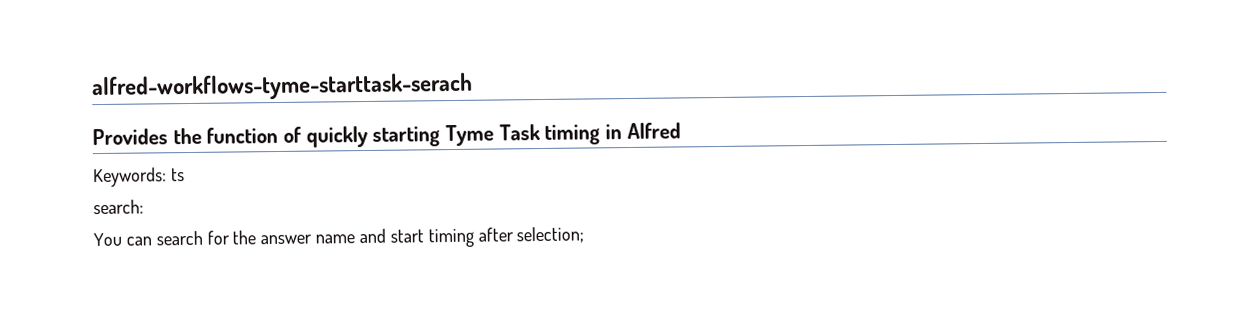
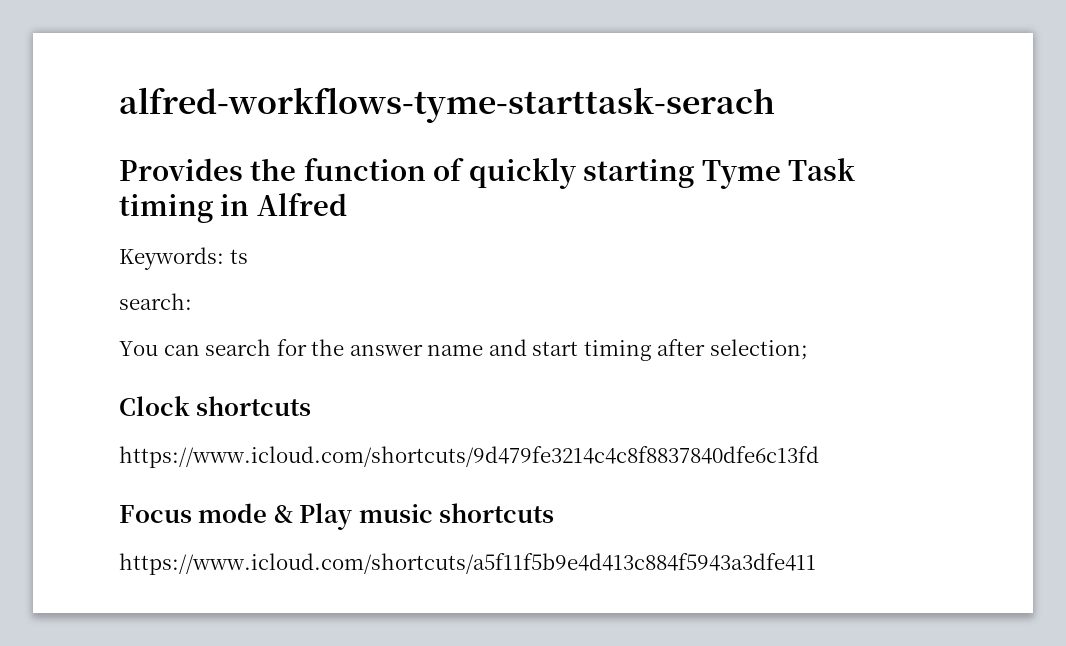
(585, 235) none -> [119,396,312,416] [119,446,819,468] [119,503,555,530] [119,553,816,575] // Clock shortcuts // https://www.icloud.com/shortcuts/9d479fe3214c4c8f8837840dfe6c13fd // Focus mode & Play music shortcuts // https://www.icloud.com/shortcuts/a5f11f5b9e4d413c884f5943a3dfe411

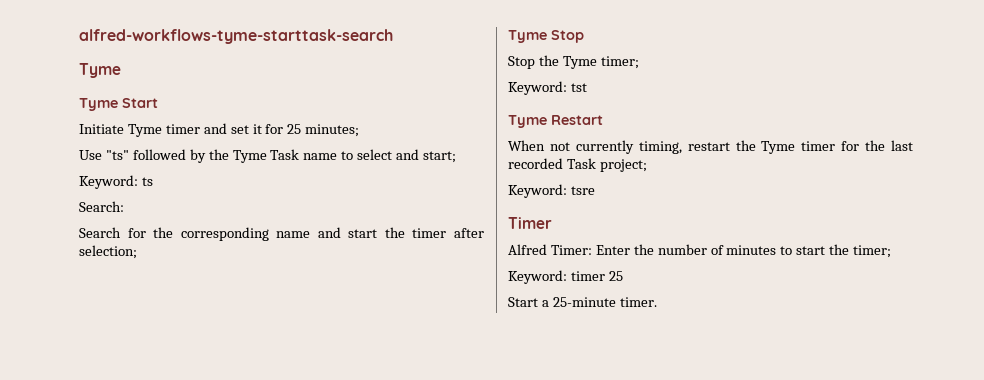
[119,87,775,123] [119,158,855,189] [119,193,347,223] [119,247,248,270] [119,293,192,310] [119,339,423,356] alfred-workflows-tyme-starttask-serach // Provides the function of quickly starting Tyme Task timing in Alfred // Keywords: ts // search: // You can search for the answer -> [79,29,393,44] [79,63,121,78] [79,98,158,111] [79,123,360,137] [79,149,457,163] [79,175,153,189] [79,201,124,212] [79,227,269,241] alfred-workflows-tyme-starttask-search // Tyme // Tyme Start // Initiate Tyme timer and set it for 25 minutes; // Use "ts" followed by the Tyme Task name to select and start; // Keyword: ts // Search: // Search for the corresponding
[583,340,652,361] timing -> [384,227,447,238] the timer
[119,396,312,416] [119,446,819,468] [119,503,555,530] [119,553,816,575] Clock shortcuts // https://www.icloud.com/shortcuts/9d479fe3214c4c8f8837840dfe6c13fd // Focus mode & Play music shortcuts // https://www.icloud.com/shortcuts/a5f11f5b9e4d413c884f5943a3dfe411 -> [508,30,584,43] [508,55,639,69] [508,81,587,95] [508,115,603,128] [508,140,913,154] [508,158,647,172] [508,184,595,198] [508,217,552,229] [508,244,892,258] [508,270,623,284] [508,297,657,307] Tyme Stop // Stop the Tyme timer; // Keyword: tst // Tyme Restart // When not currently timing, restart the Tyme timer for the last recorded Task project; // Keyword: tsre // Timer // Alfred Timer: Enter the number of minutes to start the timer; // Keyword: timer 25 // Start a 25-minute timer.

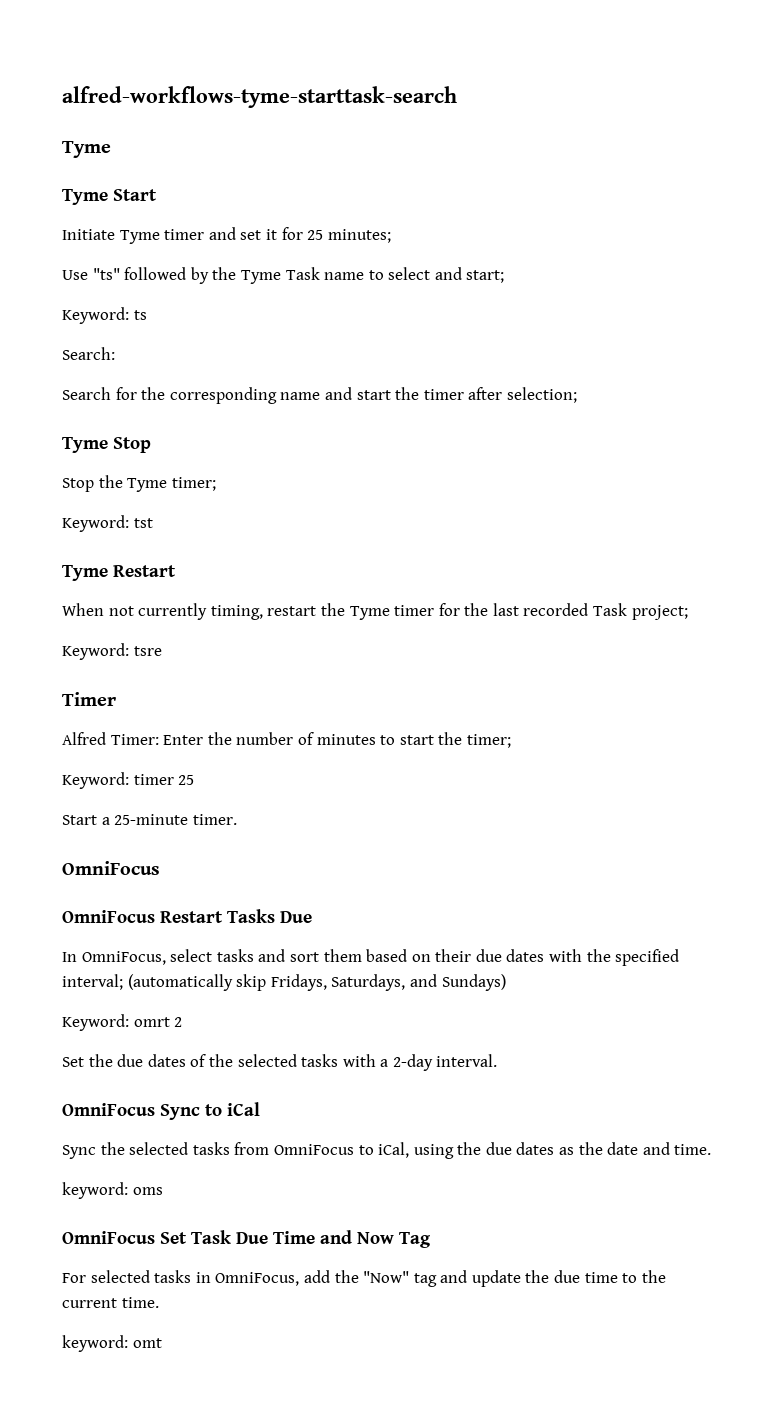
(657, 302) none -> [62,861,160,875] [62,909,312,923] [62,949,680,966] [62,974,506,991] [62,1014,183,1031] [62,1054,498,1071] [62,1102,260,1120] [62,1142,712,1159] [62,1182,163,1199] [62,1230,431,1248] [62,1270,666,1287] [62,1297,159,1308] [62,1335,162,1352] // OmniFocus // OmniFocus Restart Tasks Due // In OmniFocus, select tasks and sort them based on their due dates with the specified interval; (automatically skip Fridays, Saturdays, and Sundays) // Keyword: omrt 2 // Set the due dates of the selected tasks with a 2-day interval. // OmniFocus Sync to iCal // Sync the selected tasks from OmniFocus to iCal, using the due dates as the date and time. // keyword: oms // OmniFocus Set Task Due Time and Now Tag // For selected tasks in OmniFocus, add the "Now" tag and update the due time to the current time. // keyword: omt

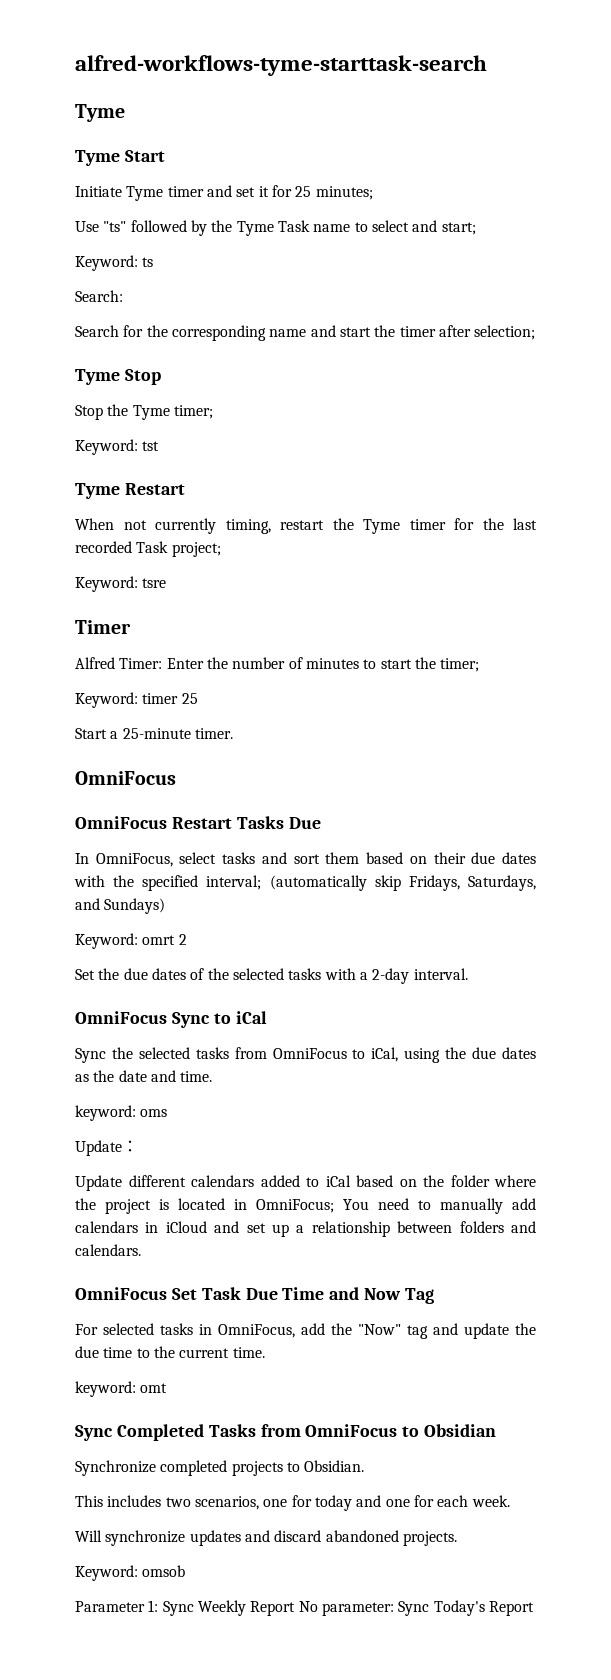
(163, 1191) none -> [75,1140,138,1156] [75,1175,536,1191] [75,1198,536,1214] [75,1221,536,1237] [75,1244,141,1256] // Update： // Update different calendars added to iCal based on the folder where the project is located in OmniFocus; You need to manually add calendars in iCloud and set up a relationship between folders and calendars.
(162, 1343) none -> [75,1424,497,1441] [75,1460,365,1476] [75,1495,510,1511] [75,1530,457,1546] [75,1565,186,1581] [75,1600,534,1616] // Sync Completed Tasks from OmniFocus to Obsidian // Synchronize completed projects to Obsidian. // This includes two scenarios, one for today and one for each week. // Will synchronize updates and discard abandoned projects. // Keyword: omsob // Parameter 1: Sync Weekly Report No parameter: Sync Today's Report

